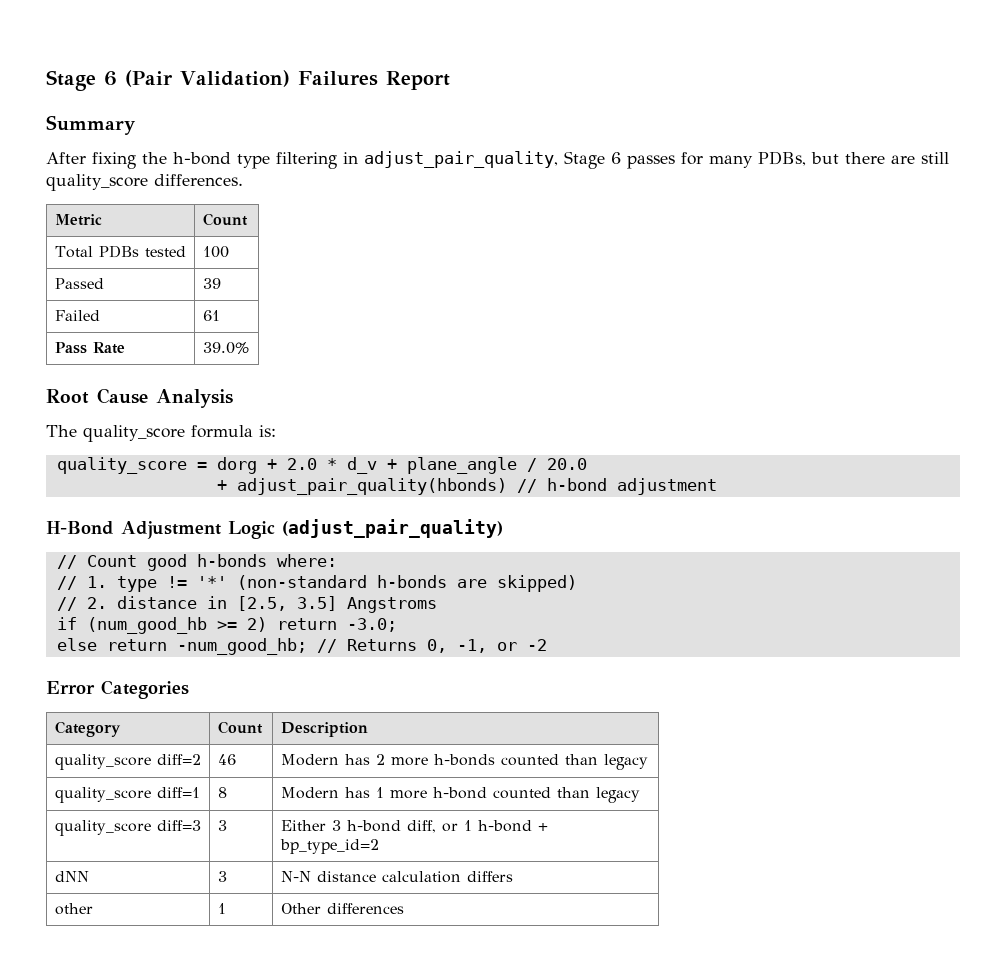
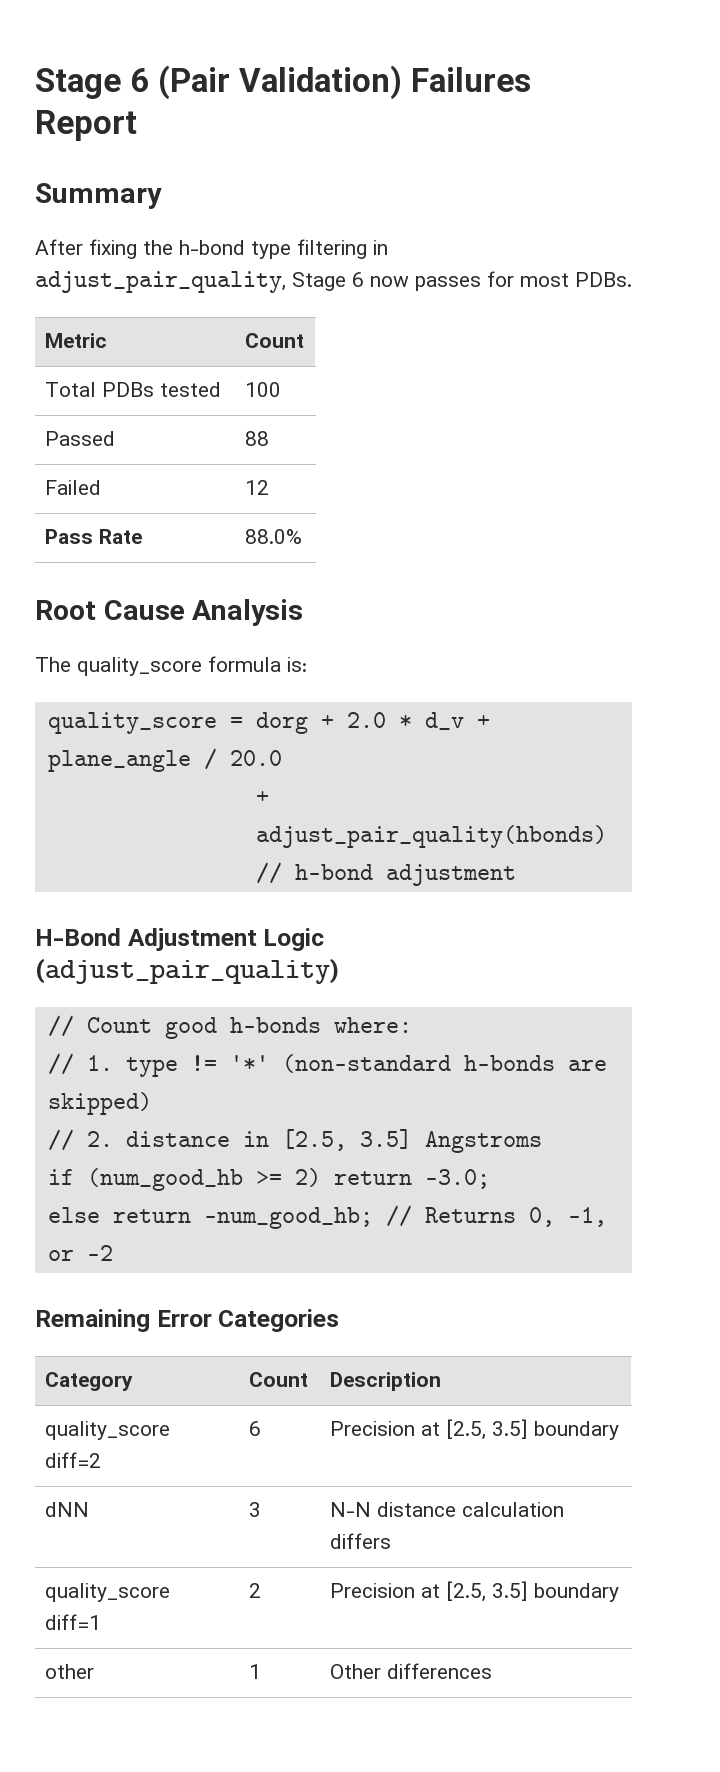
(621, 158) none -> [370,276,409,287] now
[709,151,949,168] [46,174,243,191] many PDBs, but there are still quality_score differences. -> [520,272,632,287] most PDBs.
[202,278,221,289] 39 -> [245,431,270,446] 88
[202,310,220,321] 61 -> [245,480,270,495] 12
[202,342,249,354] 39.0% -> [245,529,303,544] 88.0%
(547, 645) none -> [35,1309,150,1332] Remaining
[217,754,236,765] [280,754,648,770] [54,787,200,803] [217,787,227,798] [280,787,640,803] [54,820,201,836] [217,820,227,831] [280,820,548,833] [279,839,379,854] 46 | Modern has 2 more h-bonds counted than legacy // quality_score diff=1 | 8 | Modern has 1 more h-bond counted than legacy // quality_score diff=3 | 3 | Either 3 h-bond diff, or 1 h-bond + bp_type_id=2 -> [249,1421,262,1436] [330,1419,620,1440] 6 | Precision at [2.5, 3.5] boundary
(513, 876) none -> [45,1583,171,1602] [45,1614,102,1630] [249,1583,262,1598] [330,1581,620,1602] // quality_score diff=1 | 2 | Precision at [2.5, 3.5] boundary

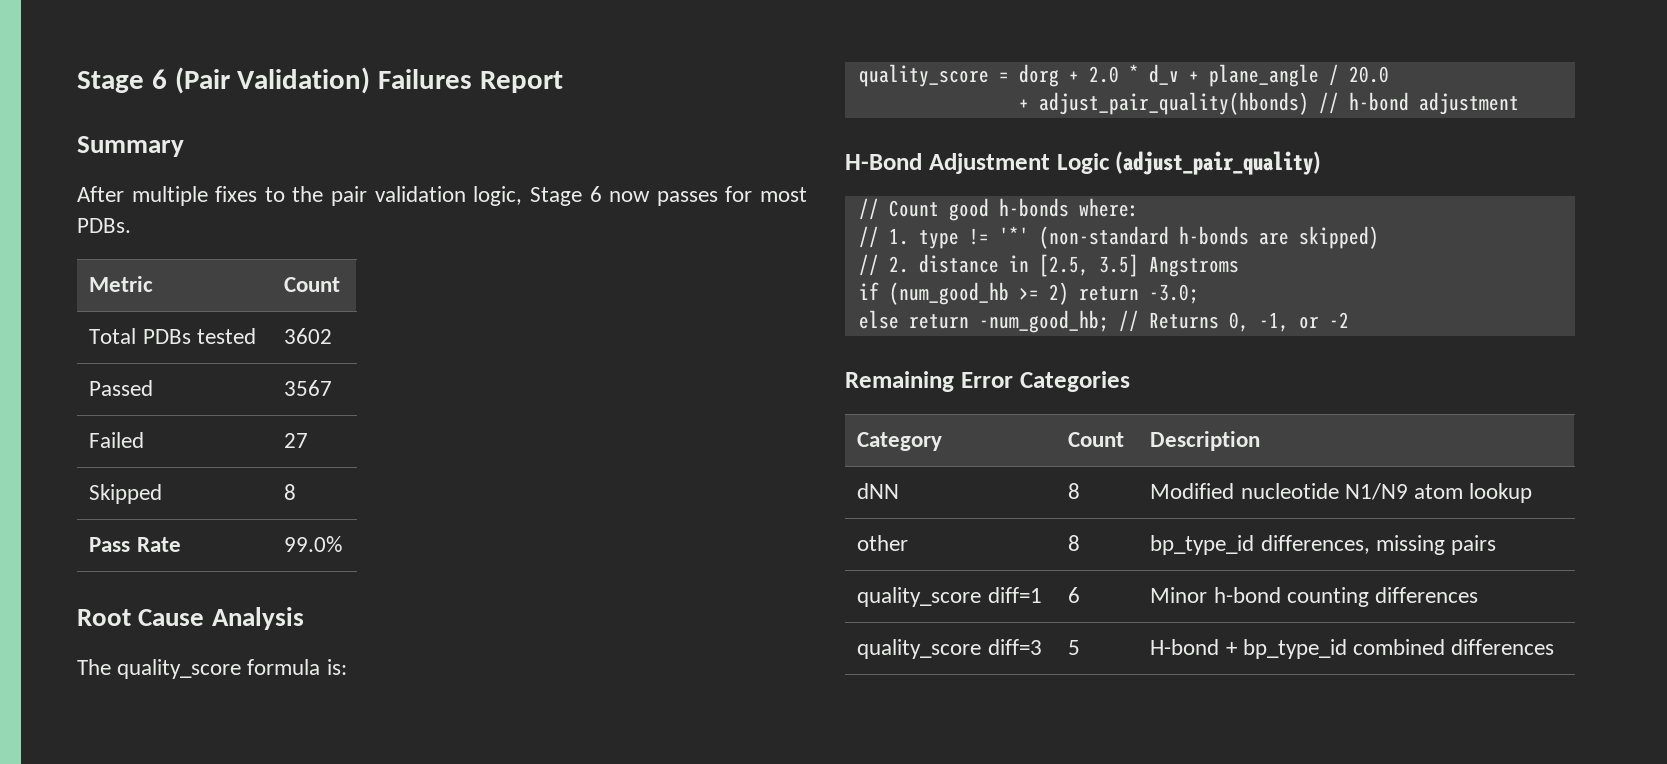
[89,239,388,259] [35,271,286,293] fixing the h-bond type filtering in adjust_pair_quality, -> [131,186,523,206] multiple fixes to the pair validation logic,
[245,382,282,397] 100 -> [284,328,333,344] 3602
[245,431,270,446] 88 -> [284,380,333,396] 3567
[245,480,270,495] 12 -> [284,433,309,448] [89,484,163,504] [284,484,297,500] 27 // Skipped | 8
[245,529,303,544] 88.0% -> [284,536,343,552] 99.0%
[45,1421,171,1440] [45,1452,102,1468] [249,1421,262,1436] [330,1419,620,1440] [45,1502,90,1517] [249,1502,262,1517] [330,1502,565,1517] [330,1533,392,1549] [45,1583,171,1602] [45,1614,102,1630] [249,1583,262,1598] [330,1581,620,1602] [45,1664,95,1679] [249,1664,262,1679] [330,1664,382,1679] quality_score diff=2 | 6 | Precision at [2.5, 3.5] boundary // dNN | 3 | N-N distance calculation differs // quality_score diff=1 | 2 | Precision at [2.5, 3.5] boundary // other | 1 | Other -> [857,483,900,499] [1068,483,1081,499] [1150,483,1533,503] [857,535,909,551] [1068,535,1081,551] [1150,535,1497,555] [857,587,1042,607] [1068,587,1081,603] [1150,587,1479,607] [857,639,1042,659] [1068,640,1081,655] [1150,639,1446,659] dNN | 8 | Modified nucleotide N1/N9 atom lookup // other | 8 | bp_type_id differences, missing pairs // quality_score diff=1 | 6 | Minor h-bond counting differences // quality_score diff=3 | 5 | H-bond + bp_type_id combined

